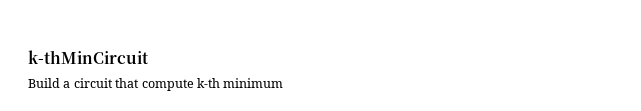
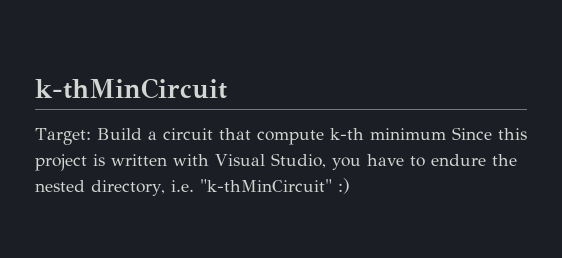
(149, 57) none -> [35,128,91,145] Target:
(284, 83) none -> [451,127,527,140] [35,153,517,171] [35,178,350,196] Since this project is written with Visual Studio, you have to endure the nested directory, i.e. "k-thMinCircuit" :)

